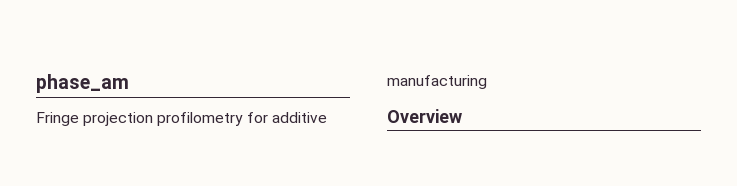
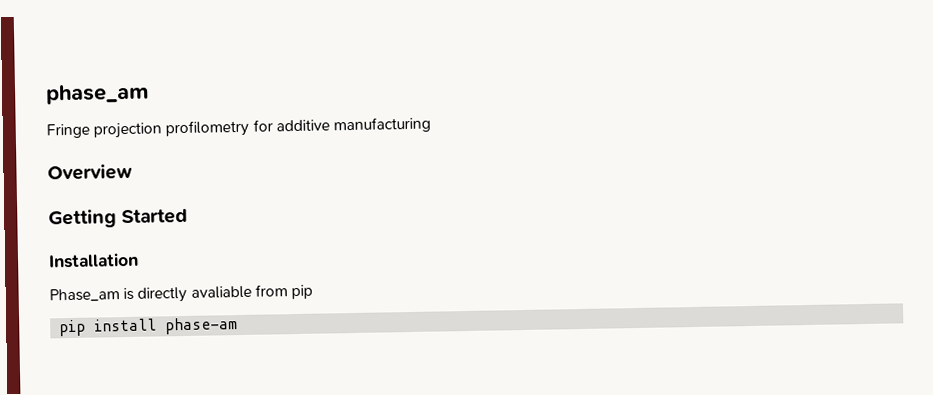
(462, 116) none -> [48,208,189,229] [48,252,139,269] [49,284,313,303] [59,317,239,337] // Getting Started // Installation // Phase_am is directly avaliable from pip // pip install phase-am

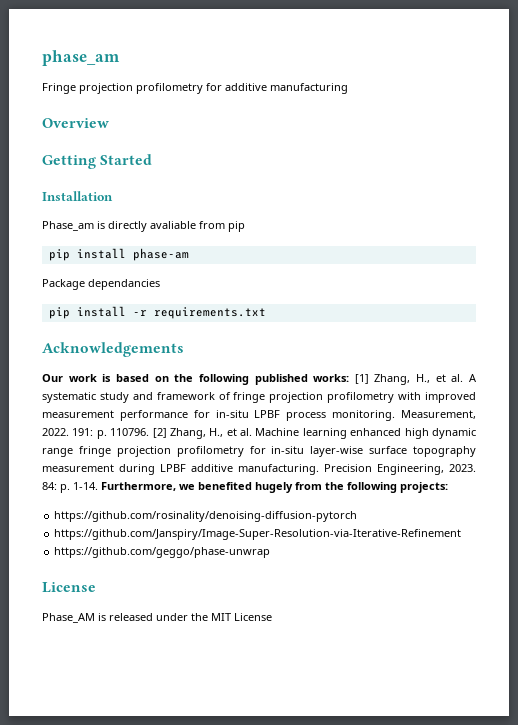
(239, 326) none -> [42,279,160,290] [48,306,266,319] [42,342,184,357] [42,374,478,385] [42,392,477,403] [42,410,476,421] [42,428,476,439] [42,446,476,457] [42,464,476,475] [42,482,448,493] [54,511,358,522] [54,529,462,540] [54,547,271,558] [42,582,96,593] [42,613,272,623] // Package dependancies // pip install -r requirements.txt // Acknowledgements // Our work is based on the following published works: [1] Zhang, H., et al. A systematic study and framework of fringe projection profilometry with improved measurement performance for in-situ LPBF process monitoring. Measurement, 2022. 191: p. 110796. [2] Zhang, H., et al. Machine learning enhanced high dynamic range fringe projection profilometry for in-situ layer-wise surface topography measurement during LPBF additive manufacturing. Precision Engineering, 2023. 84: p. 1-14. Furthermore, we benefited hugely from the following projects: // https://github.com/rosinality/denoising-diffusion-pytorch // https://github.com/Janspiry/Image-Super-Resolution-via-Iterative-Refinement // https://github.com/geggo/phase-unwrap // License // Phase_AM is released under the MIT License

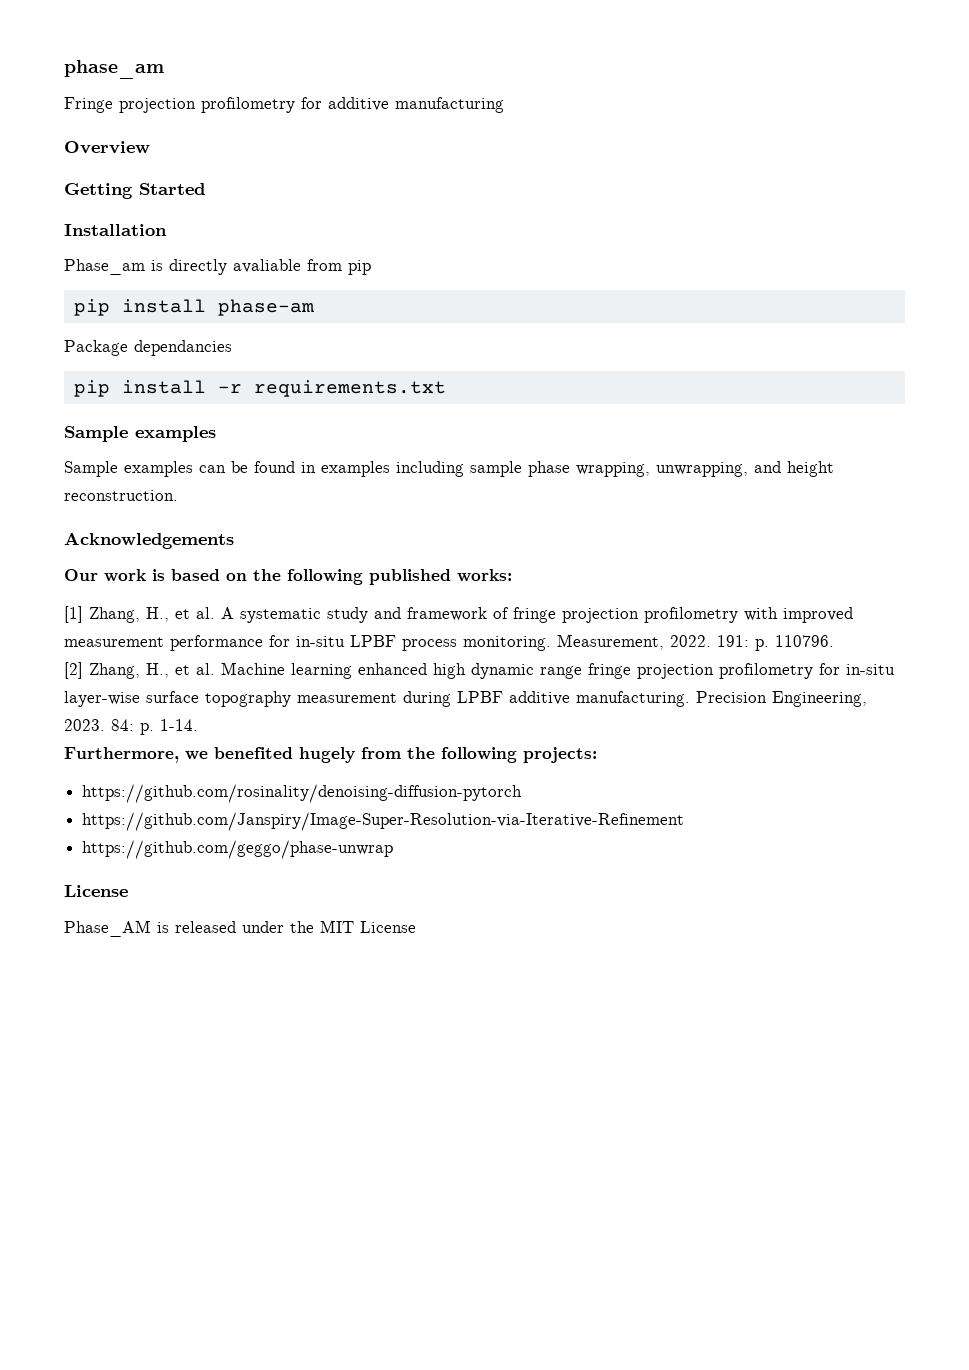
(266, 313) none -> [64,426,216,442] [64,461,834,477] [64,490,178,501] // Sample examples // Sample examples can be found in examples including sample phase wrapping, unwrapping, and height reconstruction.
(350, 378) none -> (512, 575) //
(150, 432) none -> (834, 641) //
(98, 486) none -> (198, 725) //

